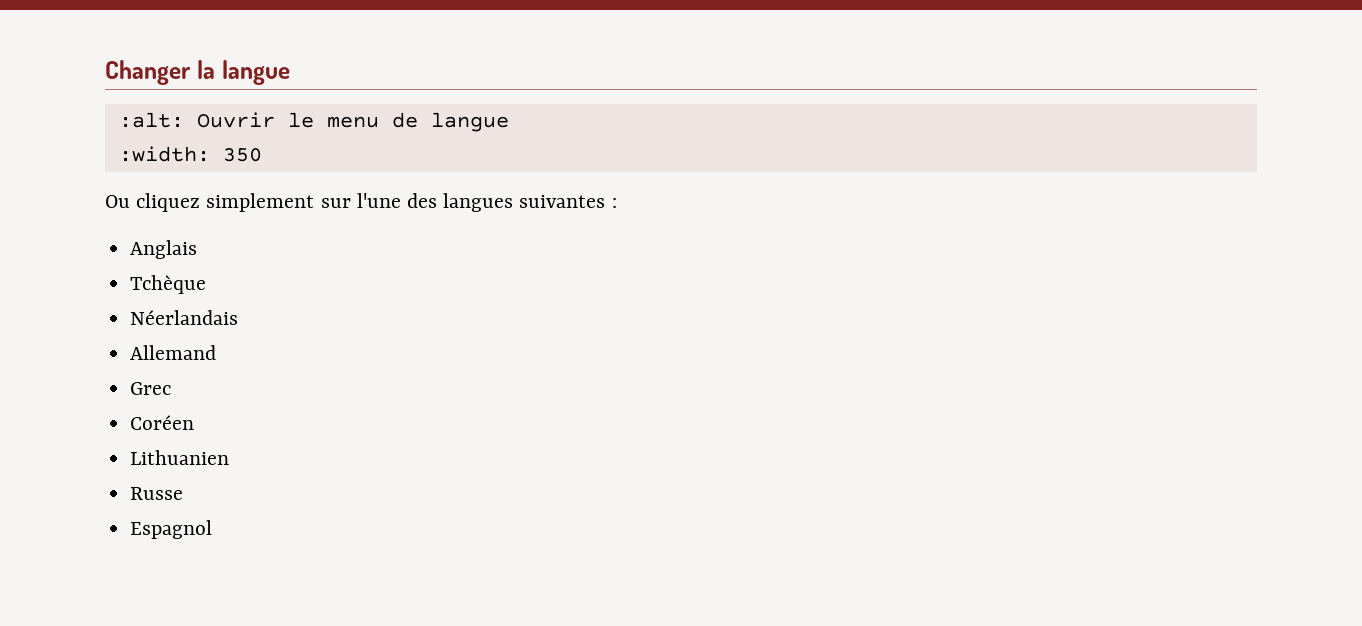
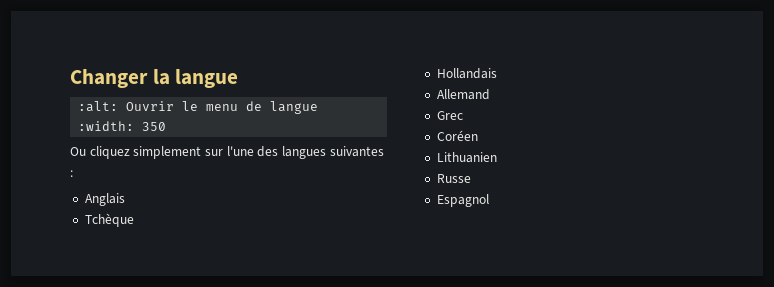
[130,310,239,325] Néerlandais -> [436,68,497,79] Hollandais

